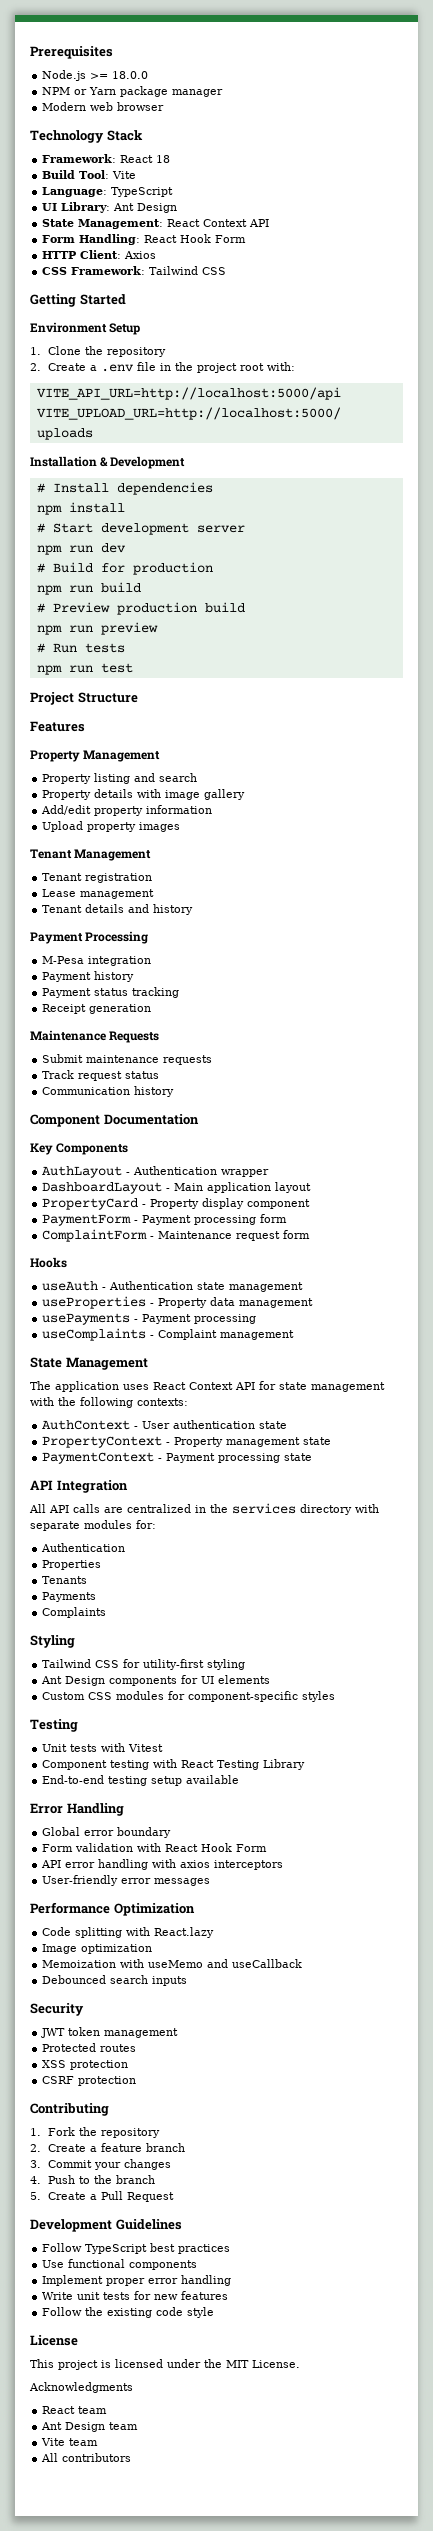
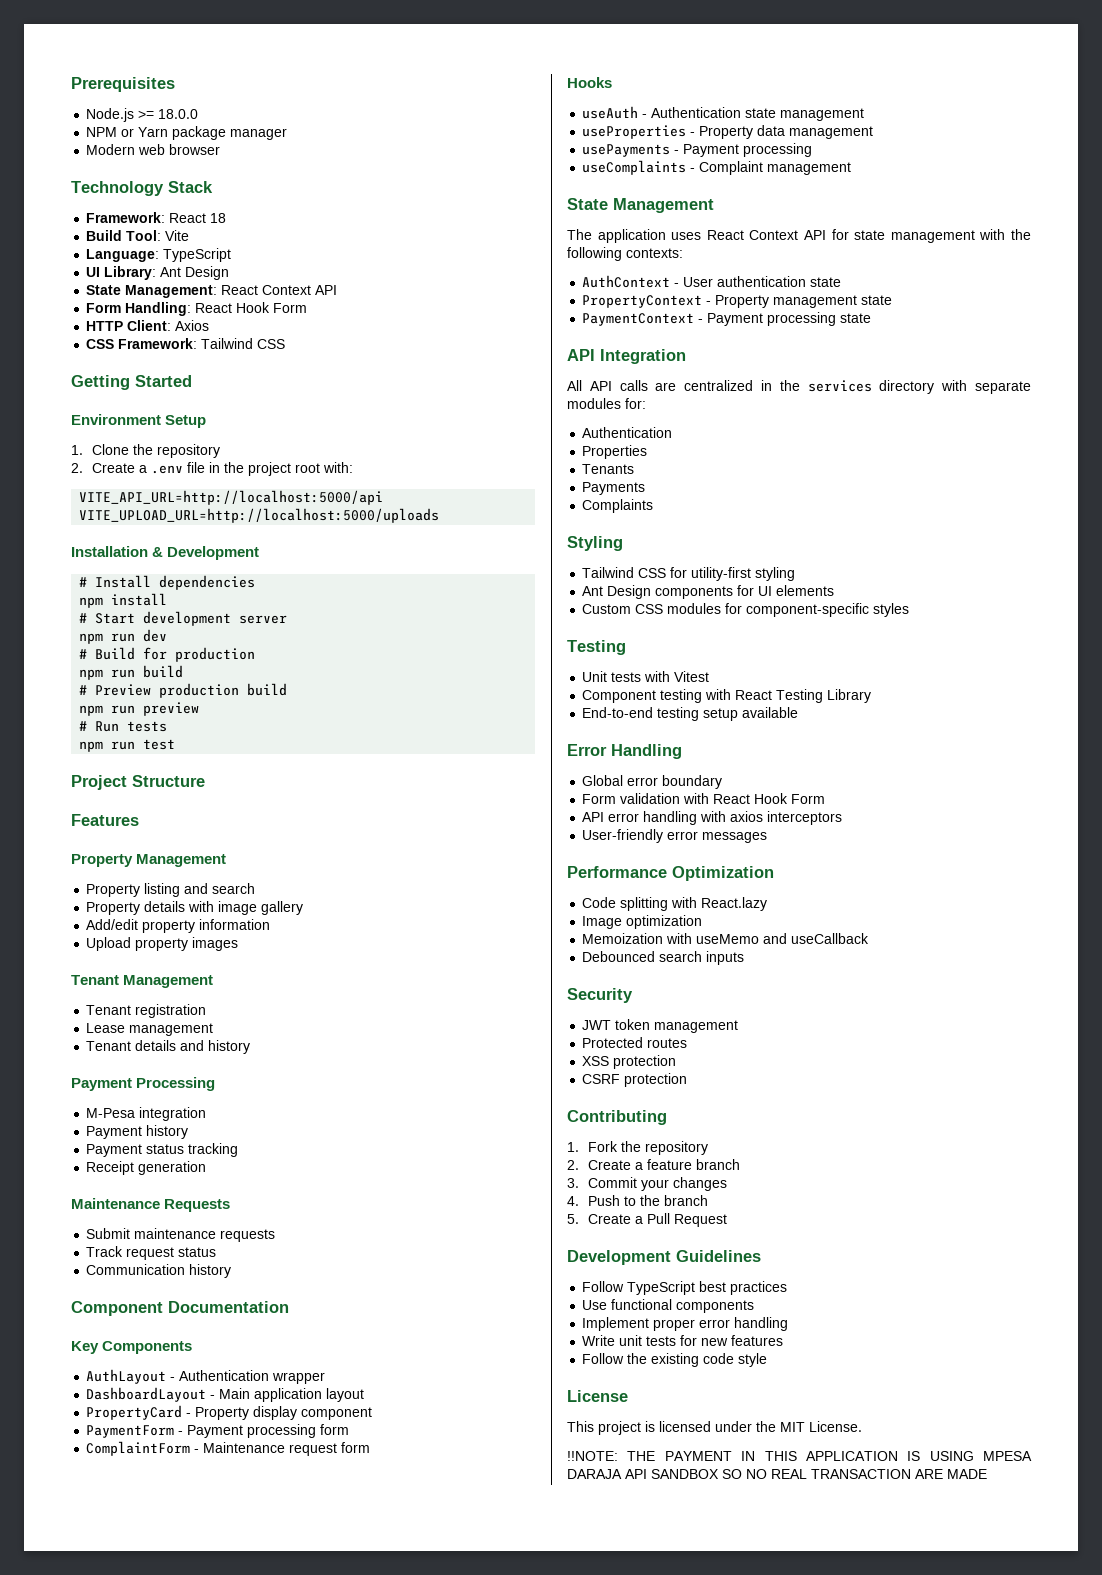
[29,2382,133,2393] [42,2406,108,2414] [41,2422,139,2432] [41,2438,99,2446] [41,2453,132,2462] Acknowledgments // React team // Ant Design team // Vite team // All contributors -> [567,1451,1032,1461] [567,1469,987,1479] !!NOTE: THE PAYMENT IN THIS APPLICATION IS USING MPESA DARAJA API SANDBOX SO NO REAL TRANSACTION ARE MADE

